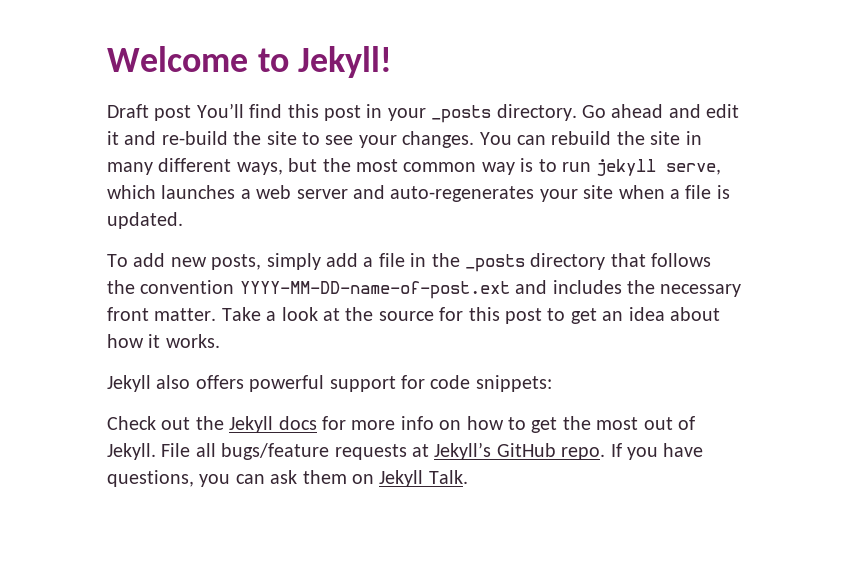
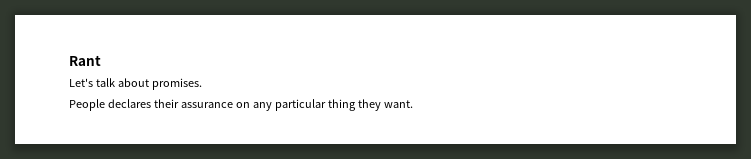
[107,46,393,78] [107,103,740,123] [107,131,702,148] [107,158,722,176] [107,185,730,202] [107,212,183,229] [107,253,712,272] [107,280,742,299] [107,307,720,324] [107,334,220,348] [107,375,552,392] [107,416,695,433] [107,442,704,460] [107,470,468,487] Welcome to Jekyll! // Draft post You’ll find this post in your _posts directory. Go ahead and edit it and re-build the site to see your changes. You can rebuild the site in many different ways, but the most common way is to run jekyll serve, which launches a web server and auto-regenerates your site when a file is updated. // To add new posts, simply add a file in the _posts directory that follows the convention YYYY-MM-DD-name-of-post.ext and includes the necessary front matter. Take a look at the source for this post to get an idea about how it works. // Jekyll also offers powerful support for code snippets: // Check out the Jekyll docs for more info on how to get the most out of Jekyll. File all bugs/feature requests at Jekyll’s GitHub repo. If you have questions, you can ask them on Jekyll Talk. -> [69,55,101,66] [69,78,202,90] [69,99,413,111] Rant // Let's talk about promises. // People declares their assurance on any particular thing they want.

